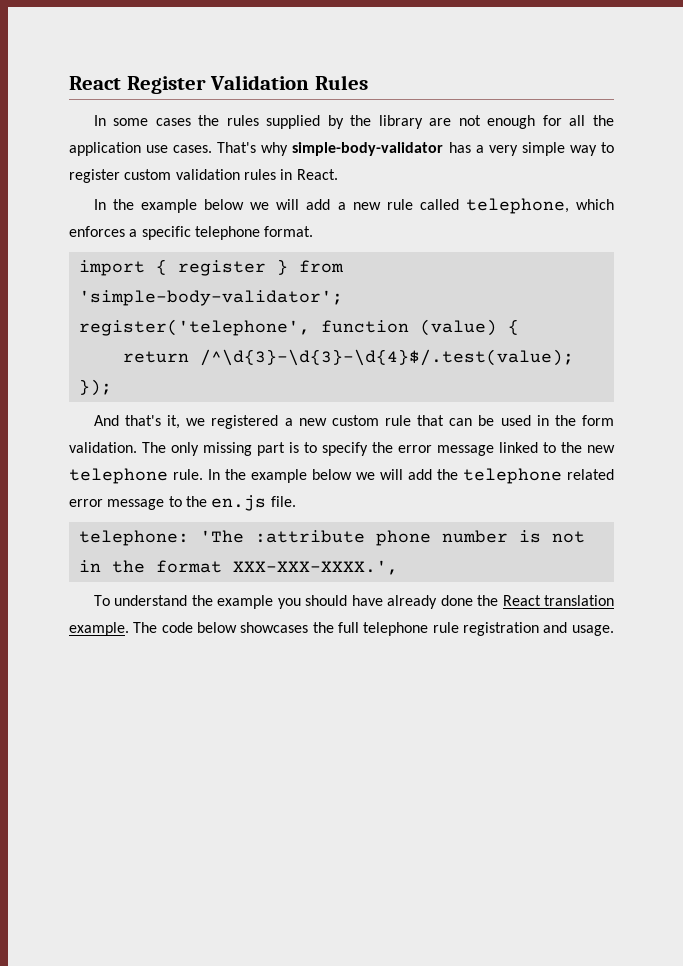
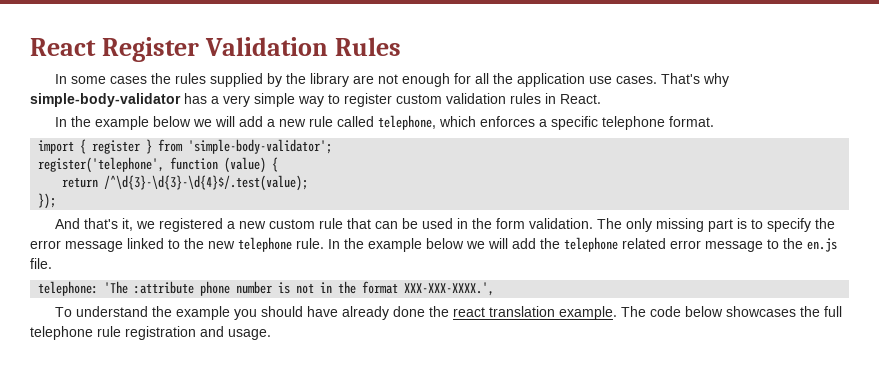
[502,595,541,606] React -> [453,307,486,317] react

